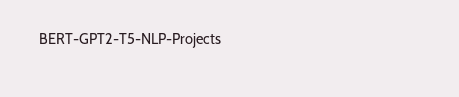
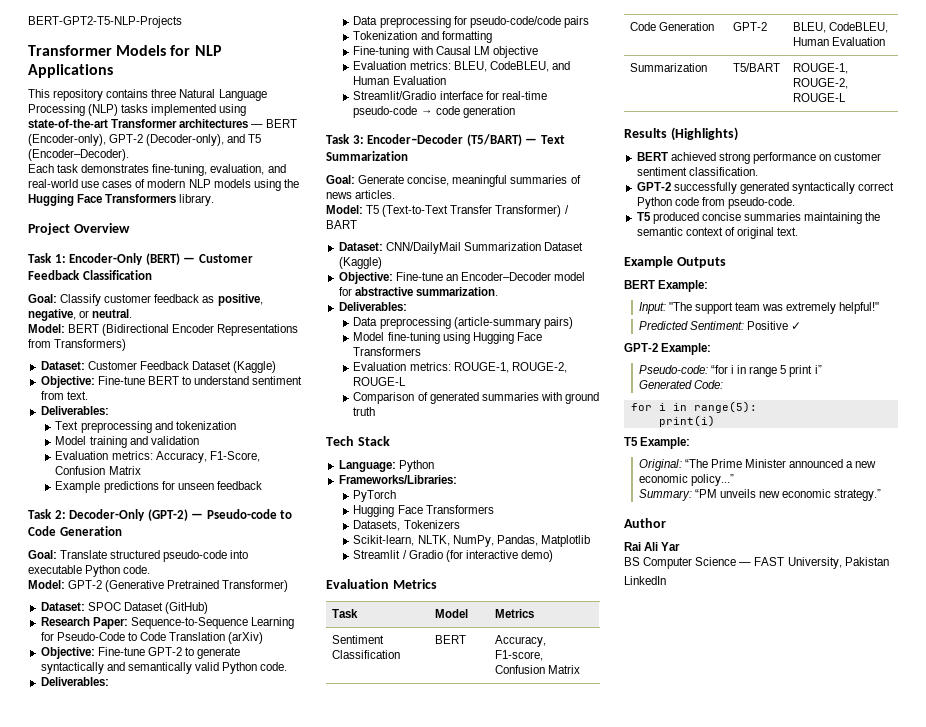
(221, 40) none -> [28,45,222,56] [28,64,113,78] [28,89,267,101] [28,104,247,116] [28,119,298,128] [28,134,262,146] [28,149,129,161] [28,164,286,176] [28,179,299,191] [28,194,215,206] [28,223,130,235] [28,253,253,265] [28,270,152,280] [28,294,263,306] [28,309,133,321] [28,324,299,336] [28,339,127,351] [40,361,277,373] [40,376,303,388] [40,391,88,400] [40,406,109,415] [55,421,236,433] [55,436,199,448] [55,451,260,463] [55,466,141,475] [55,481,262,493] [28,509,293,521] [28,526,122,536] [28,550,249,562] [28,565,151,577] [28,580,289,592] [40,602,208,614] [40,617,294,629] [40,632,264,644] [40,647,241,659] [40,662,288,674] [40,677,109,686] [353,16,589,28] [353,31,492,43] [353,46,538,58] [353,61,570,72] [353,76,446,85] [353,91,547,100] [353,106,515,118] [326,134,565,146] [326,151,408,161] [326,175,581,187] [326,190,396,199] [326,205,569,217] [326,220,357,229] [338,242,583,254] [338,257,382,269] [338,272,586,284] [338,287,498,296] [338,302,407,311] [353,317,573,329] [353,332,542,344] [353,347,422,356] [353,362,567,373] [353,377,407,386] [353,392,599,404] [353,407,376,416] [326,436,390,446] [338,460,434,472] [338,475,457,484] [353,490,397,502] [353,505,494,517] [353,520,460,531] [353,535,590,547] [353,550,553,562] [326,579,437,589] [332,609,359,618] [435,609,469,618] [495,609,535,618] [332,635,385,644] [332,650,401,659] [435,635,467,644] [495,635,547,647] [495,650,544,661] [495,665,581,674] [630,22,715,31] [733,22,768,31] [793,22,889,33] [793,37,886,46] [630,63,708,72] [733,63,781,72] [793,63,849,74] [793,78,849,89] [793,93,847,102] [624,127,738,141] [636,152,882,164] [636,167,758,176] [636,182,895,194] [636,197,795,209] [636,212,881,224] [636,227,799,239] [624,256,726,268] [624,280,709,292] [638,302,880,314] [638,321,802,330] [624,343,712,355] [638,365,822,377] [638,380,723,389] [630,401,757,413] [658,415,715,427] [624,437,691,449] [638,459,877,471] [638,474,734,486] [638,489,882,501] [624,518,666,528] [624,542,681,551] [624,557,889,569] [624,576,666,585] // Transformer Models for NLP Applications // This repository contains three Natural Language Processing (NLP) tasks implemented using state-of-the-art Transformer architectures — BERT (Encoder-only), GPT-2 (Decoder-only), and T5 (Encoder–Decoder). // Each task demonstrates fine-tuning, evaluation, and real-world use cases of modern NLP models using the Hugging Face Transformers library. // Project Overview // Task 1: Encoder-Only (BERT) — Customer Feedback Classification // Goal: Classify customer feedback as positive, negative, or neutral. // Model: BERT (Bidirectional Encoder Representations from Transformers) // Dataset: Customer Feedback Dataset (Kaggle) // Objective: Fine-tune BERT to understand sentiment from text. // Deliverables: // Text preprocessing and tokenization // Model training and validation // Evaluation metrics: Accuracy, F1-Score, Confusion Matrix // Example predictions for unseen feedback // Task 2: Decoder-Only (GPT-2) — Pseudo-code to Code Generation // Goal: Translate structured pseudo-code into executable Python code. // Model: GPT-2 (Generative Pretrained Transformer) // Dataset: SPOC Dataset (GitHub) // Research Paper: Sequence-to-Sequence Learning for Pseudo-Code to Code Translation (arXiv) // Objective: Fine-tune GPT-2 to generate syntactically and semantically valid Python code. // Deliverables: // Data preprocessing for pseudo-code/code pairs // Tokenization and formatting // Fine-tuning with Causal LM objective // Evaluation metrics: BLEU, CodeBLEU, and Human Evaluation // Streamlit/Gradio interface for real-time pseudo-code → code generation // Task 3: Encoder–Decoder (T5/BART) — Text Summarization // Goal: Generate concise, meaningful summaries of news articles. // Model: T5 (Text-to-Text Transfer Transformer) / BART // Dataset: CNN/DailyMail Summarization Dataset (Kaggle) // Objective: Fine-tune an Encoder–Decoder model for abstractive summarization. // Deliverables: // Data preprocessing (article-summary pairs) // Model fine-tuning using Hugging Face Transformers // Evaluation metrics: ROUGE-1, ROUGE-2, ROUGE-L // Comparison of generated summaries with ground truth // Tech Stack // Language: Python // Frameworks/Libraries: // PyTorch // Hugging Face Transformers // Datasets, Tokenizers // Scikit-learn, NLTK, NumPy, Pandas, Matplotlib // Streamlit / Gradio (for interactive demo) // Evaluation Metrics // Task | Model | Metrics // Sentiment Classification | BERT | Accuracy, F1-score, Confusion Matrix // Code Generation | GPT-2 | BLEU, CodeBLEU, Human Evaluation // Summarization | T5/BART | ROUGE-1, ROUGE-2, ROUGE-L // Results (Highlights) // BERT achieved strong performance on customer sentiment classification. // GPT-2 successfully generated syntactically correct Python code from pseudo-code. // T5 produced concise summaries maintaining the semantic context of original text. // Example Outputs // BERT Example: // Input: "The support team was extremely helpful!" // Predicted Sentiment: Positive ✓ // GPT-2 Example: // Pseudo-code: “for i in range 5 print i” // Generated Code: // for i in range(5): // print(i) // T5 Example: // Original: “The Prime Minister announced a new economic policy...” // Summary: “PM unveils new economic strategy.” // Author // Rai Ali Yar // BS Computer Science — FAST University, Pakistan // LinkedIn

